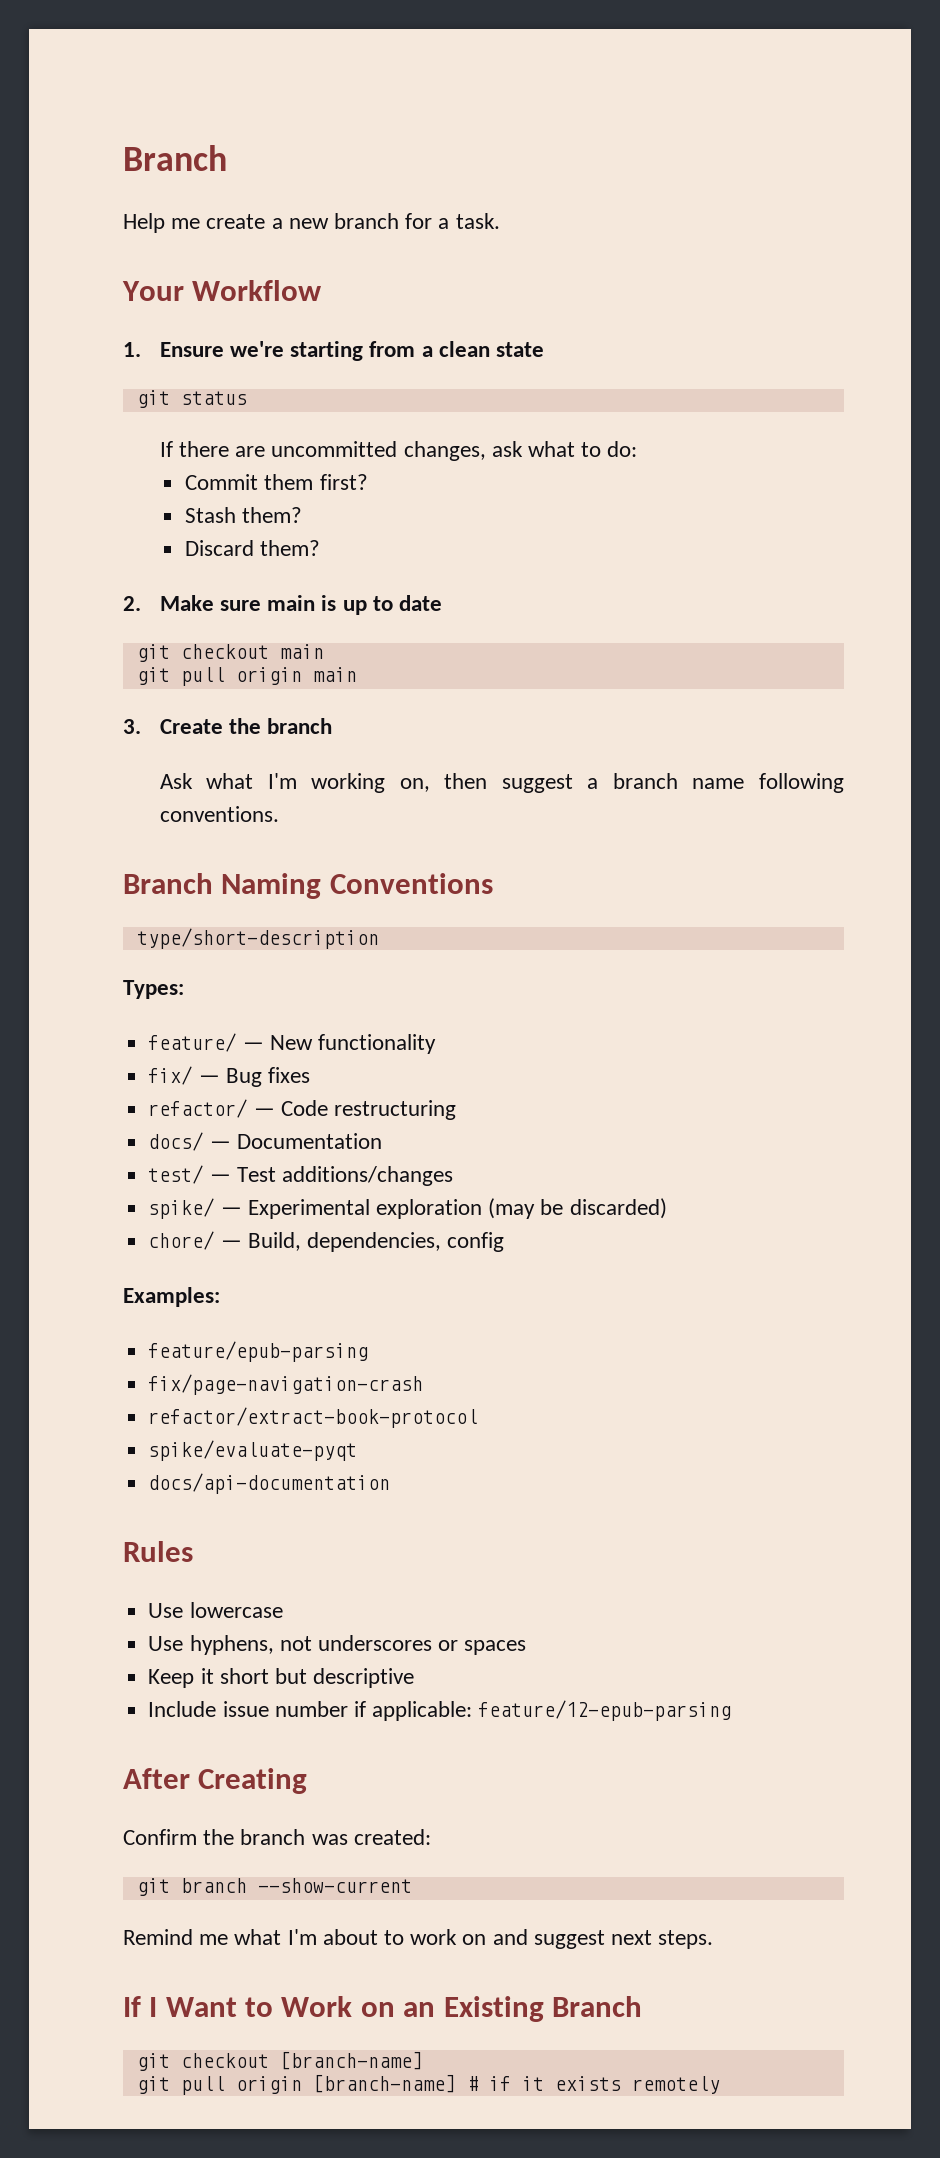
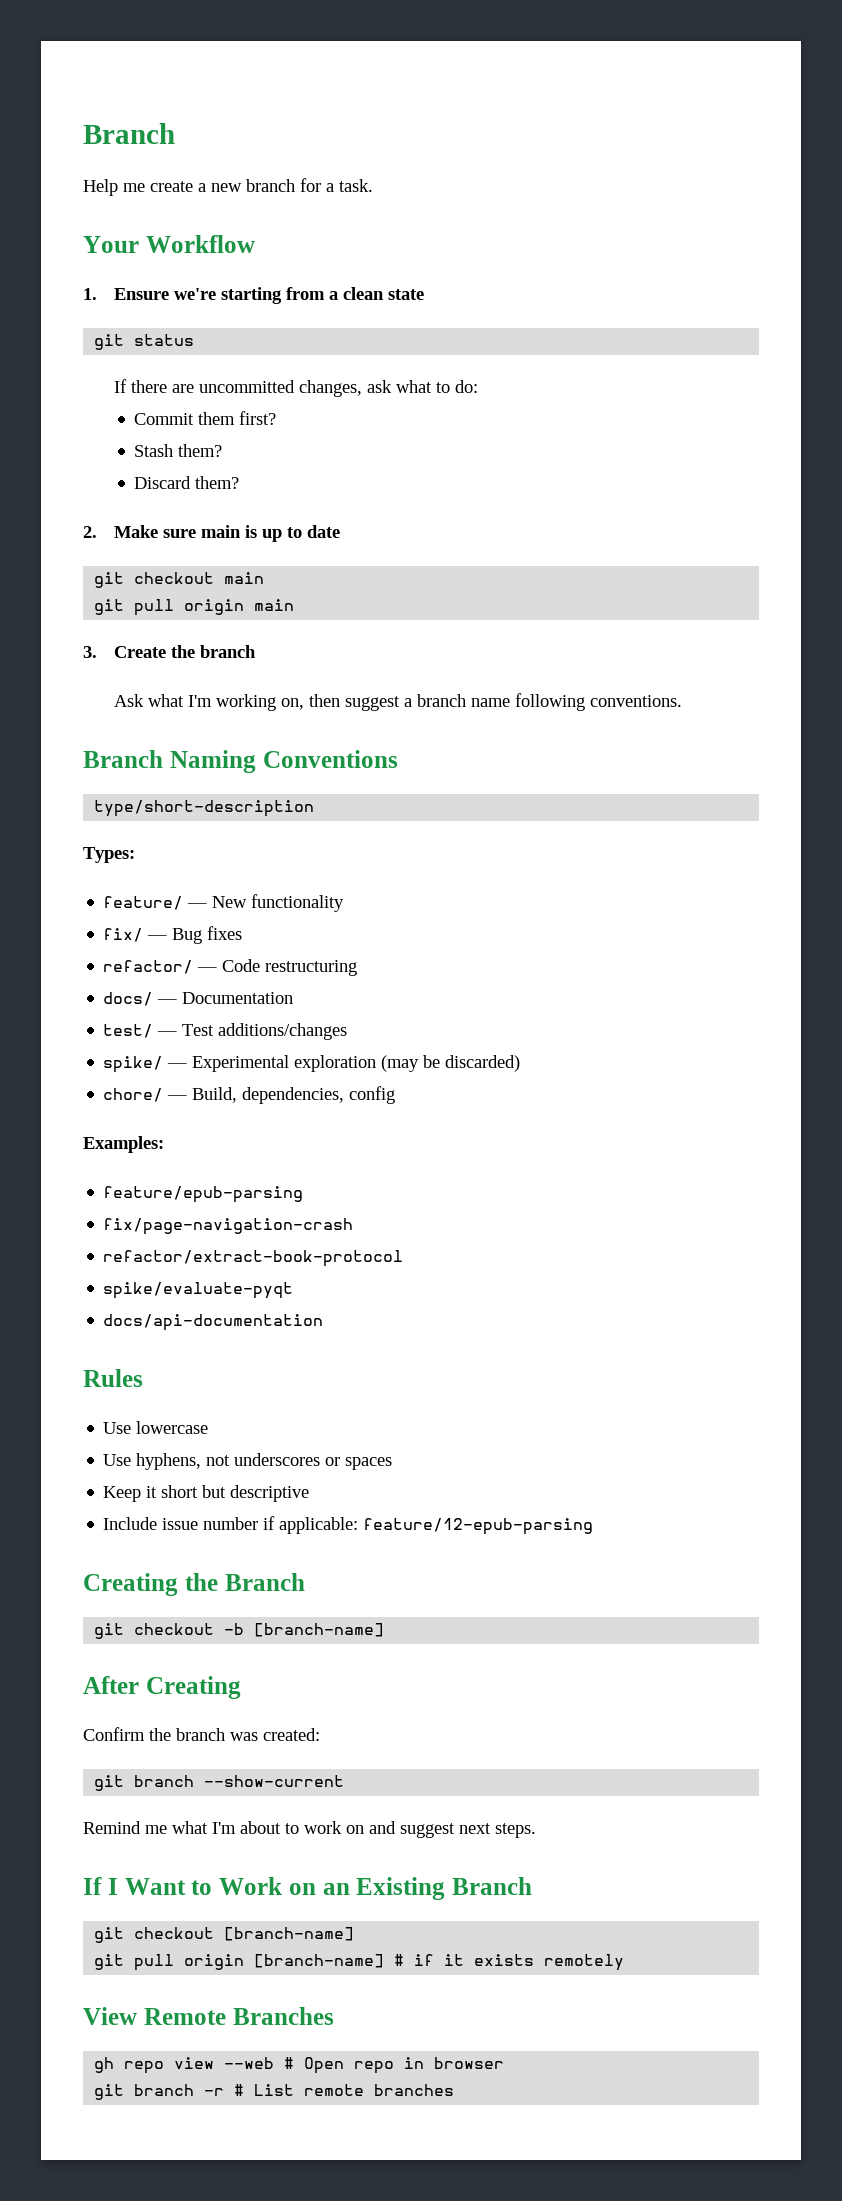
(732, 1710) none -> [83,1573,305,1596] [94,1623,385,1639] // Creating the Branch // git checkout -b [branch-name]
(720, 2085) none -> [83,2007,334,2025] [94,2057,505,2074] [94,2084,455,2100] // View Remote Branches // gh repo view --web # Open repo in browser // git branch -r # List remote branches

